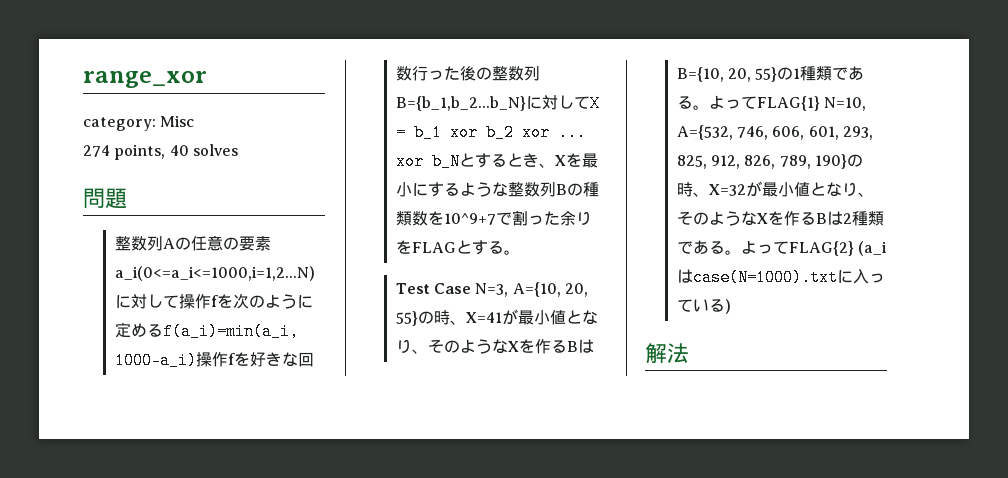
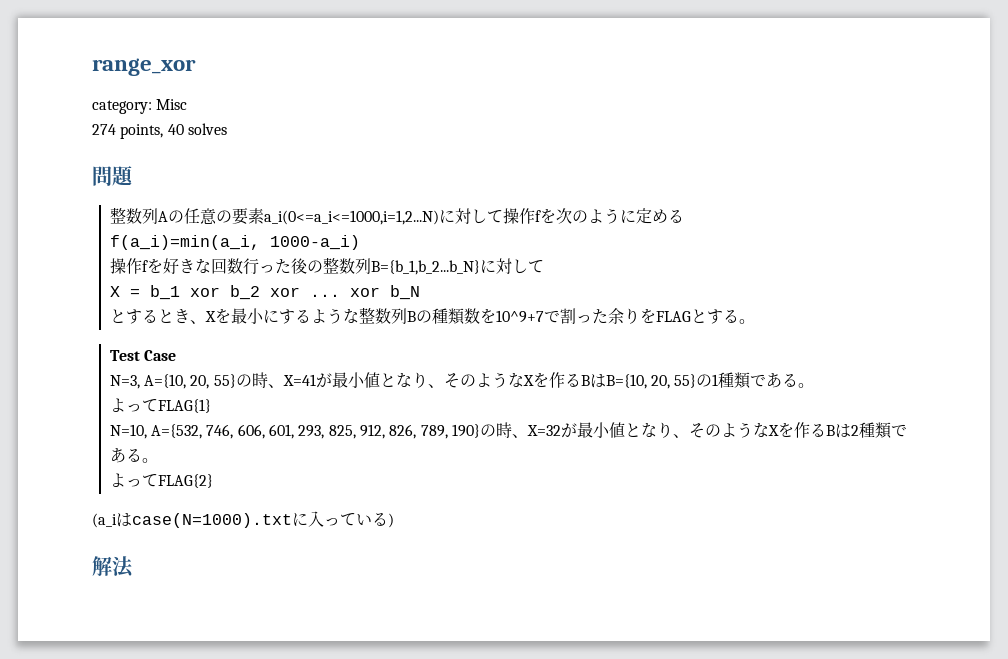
(163, 330) none -> (684, 216) //
(197, 360) none -> (360, 242) //
(590, 102) none -> (544, 266) //
(460, 161) none -> (420, 292) //
(471, 288) none -> (177, 355) //
(709, 107) none -> (815, 385) //
(820, 103) none -> (211, 406) //
(741, 252) none -> (158, 460) //
(854, 248) none -> (213, 481) //

